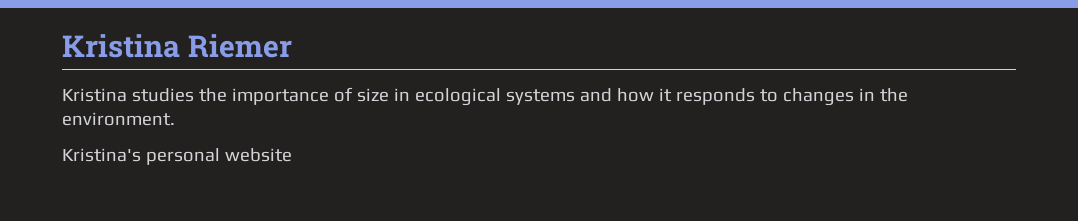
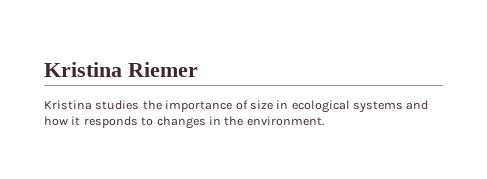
[62,148,292,165] // Kristina's personal website -> (324, 121) none

